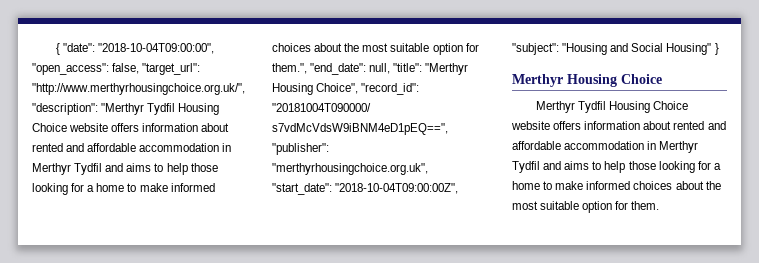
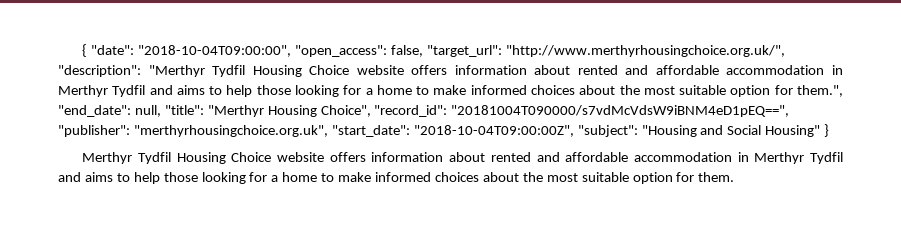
[512,74,662,87] // Merthyr Housing Choice -> (830, 130) none

